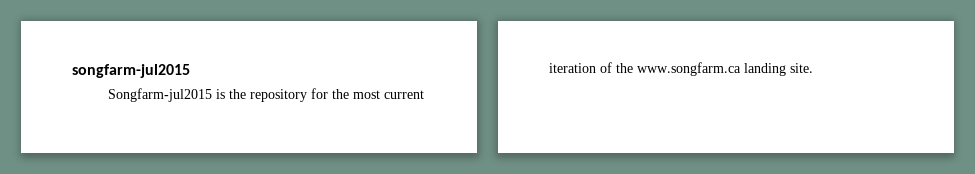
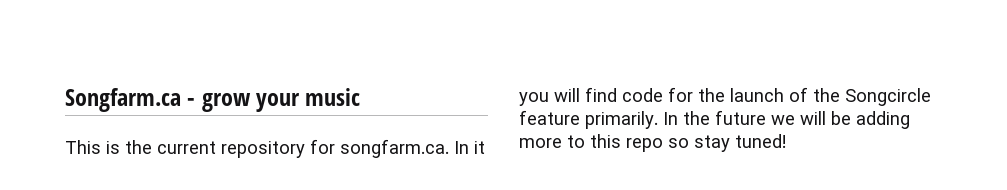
[72,64,190,78] [107,88,212,102] songfarm-jul2015 // Songfarm-jul2015 -> [65,88,361,112] [65,140,101,154] Songfarm.ca - grow your music // This
(246, 94) none -> [157,141,216,154] current
[331,89,424,99] [549,62,813,76] the most current iteration of the www.songfarm.ca landing site. -> [340,139,485,158] [519,87,931,106] [519,110,910,129] [519,134,786,152] songfarm.ca. In it you will find code for the launch of the Songcircle feature primarily. In the future we will be adding more to this repo so stay tuned!

